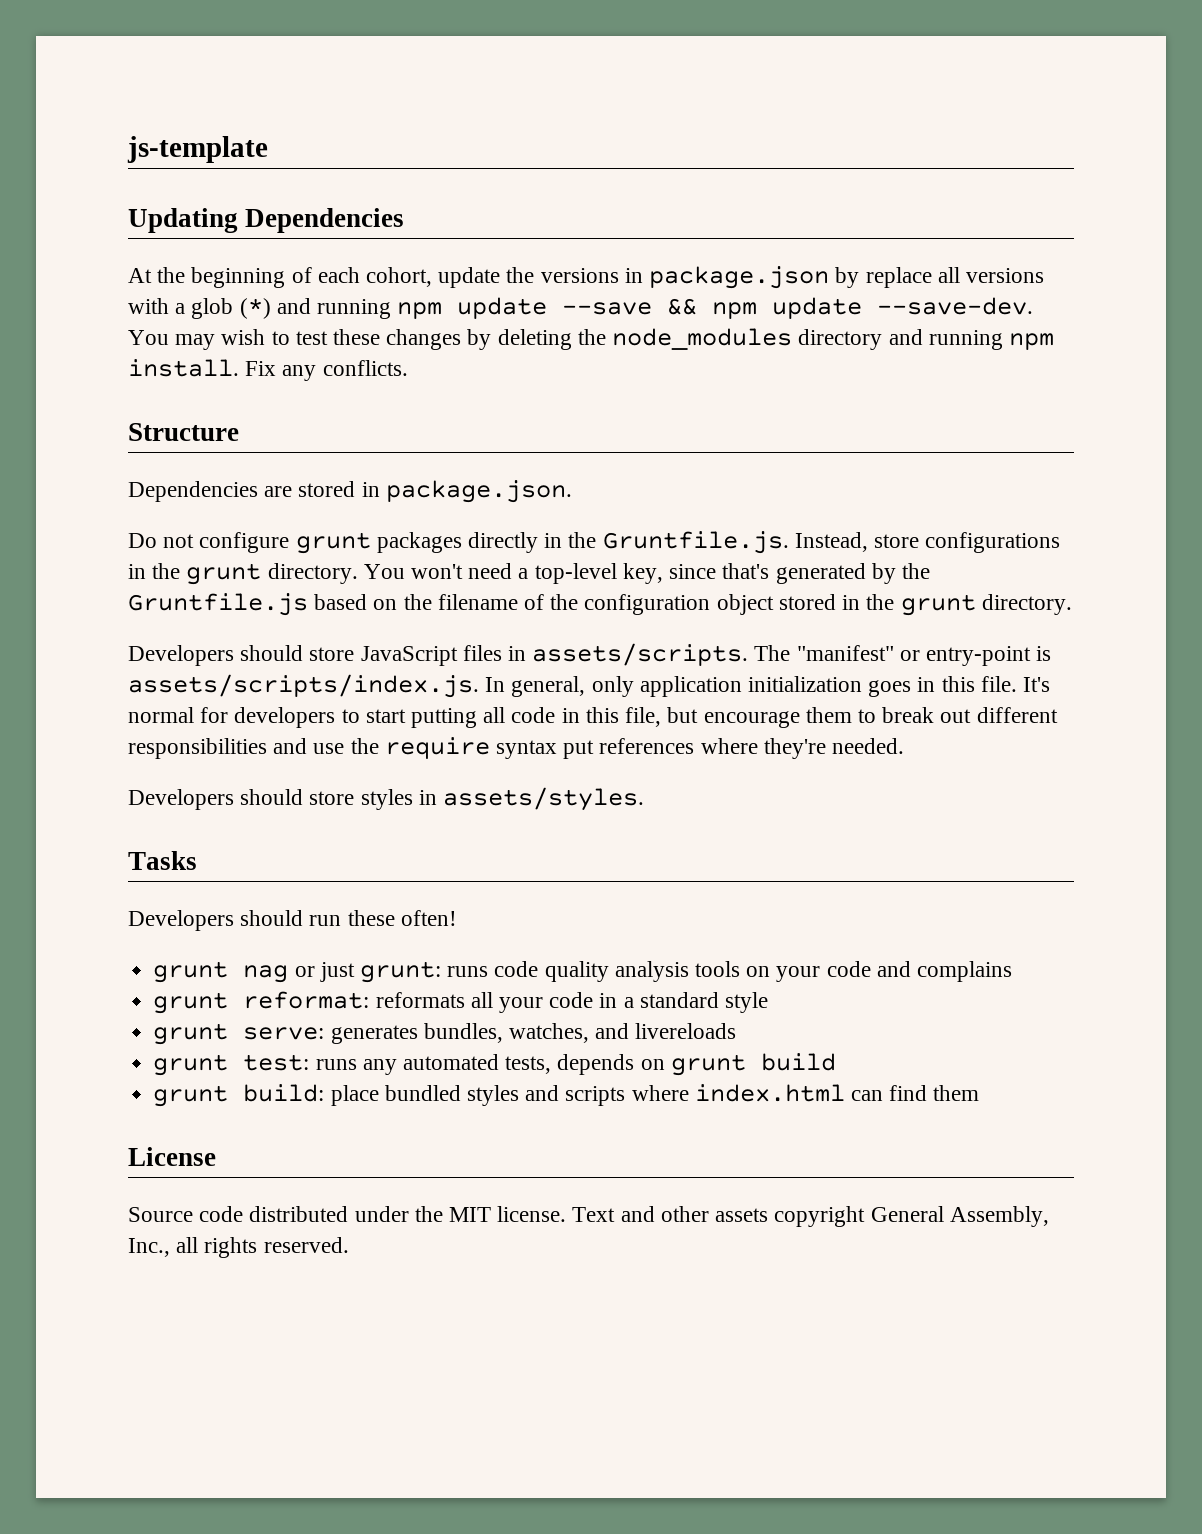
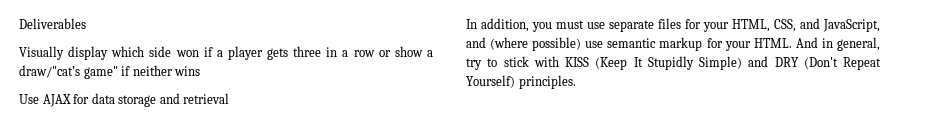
[127,136,268,163] [128,208,405,233] [128,266,1044,289] [128,297,1034,319] [128,328,1054,350] [128,359,408,381] [128,423,239,441] [128,480,572,503] [128,531,1061,554] [128,563,930,585] [128,593,1072,616] [128,643,1052,666] [128,674,1051,698] [128,707,1058,728] [128,737,905,759] [128,787,645,811] [128,851,197,870] [128,910,457,931] [153,961,1013,983] [153,991,768,1014] [153,1023,737,1045] [153,1053,836,1076] [153,1084,980,1107] [128,1147,216,1166] [128,1206,1049,1227] [128,1237,349,1258] js-template // Updating Dependencies // At the beginning of each cohort, update the versions in package.json by replace all versions with a glob (*) and running npm update --save && npm update --save-dev. You may wish to test these changes by deleting the node_modules directory and running npm install. Fix any conflicts. // Structure // Dependencies are stored in package.json. // Do not configure grunt packages directly in the Gruntfile.js. Instead, store configurations in the grunt directory. You won't need a top-level key, since that's generated by the Gruntfile.js based on the filename of the configuration object stored in the grunt directory. // Developers should store JavaScript files in assets/scripts. The "manifest" or entry-point is assets/scripts/index.js. In general, only application initialization goes in this file. It's normal for developers to start putting all code in this file, but encourage them to break out different responsibilities and use the require syntax put references where they're needed. // Developers should store styles in assets/styles. // Tasks // Developers should run these often! // grunt nag or just grunt: runs code quality analysis tools on your code and complains // grunt reformat: reformats all your code in a standard style // grunt serve: generates bundles, watches, and livereloads // grunt test: runs any automated tests, depends on grunt build // grunt build: place bundled styles and scripts where index.html can find them // License // Source code distributed under the MIT license. Text and other assets copyright General Assembly, Inc., all rights reserved. -> [19,18,86,29] [19,46,433,60] [19,65,201,79] [19,93,230,107] [466,18,880,32] [466,37,880,51] [466,56,881,70] [466,75,576,89] Deliverables // Visually display which side won if a player gets three in a row or show a draw/"cat’s game" if neither wins // Use AJAX for data storage and retrieval // In addition, you must use separate files for your HTML, CSS, and JavaScript, and (where possible) use semantic markup for your HTML. And in general, try to stick with KISS (Keep It Stupidly Simple) and DRY (Don't Repeat Yourself) principles.

